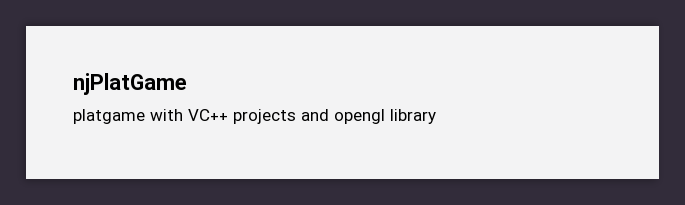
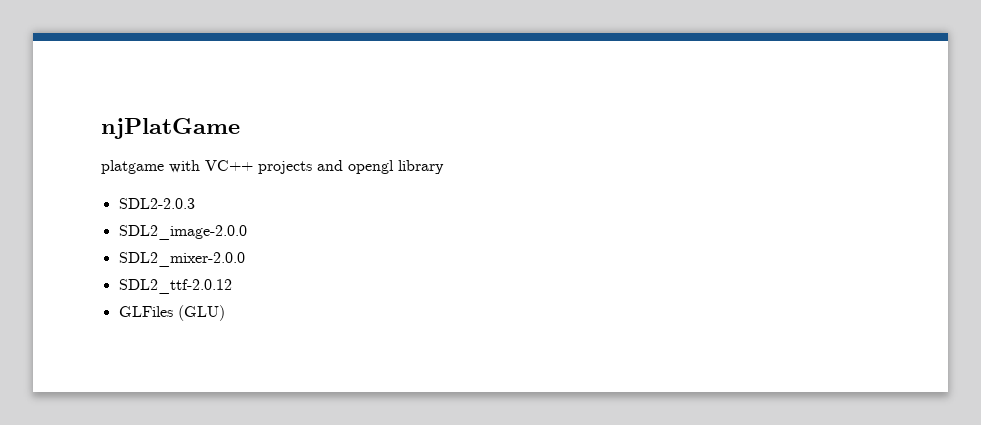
(436, 116) none -> [118,198,195,209] [118,225,247,240] [118,252,245,267] [118,279,232,294] [118,305,225,321] // SDL2-2.0.3 // SDL2_image-2.0.0 // SDL2_mixer-2.0.0 // SDL2_ttf-2.0.12 // GLFiles (GLU)

